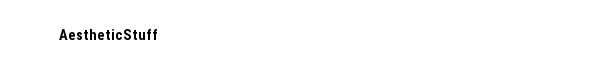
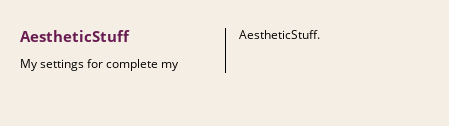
(158, 34) none -> [20,59,180,71] [239,30,320,39] // My settings for complete my AestheticStuff.

